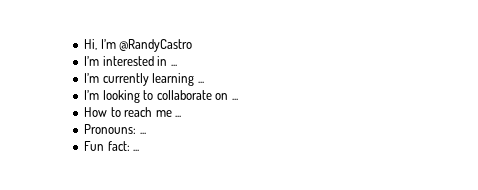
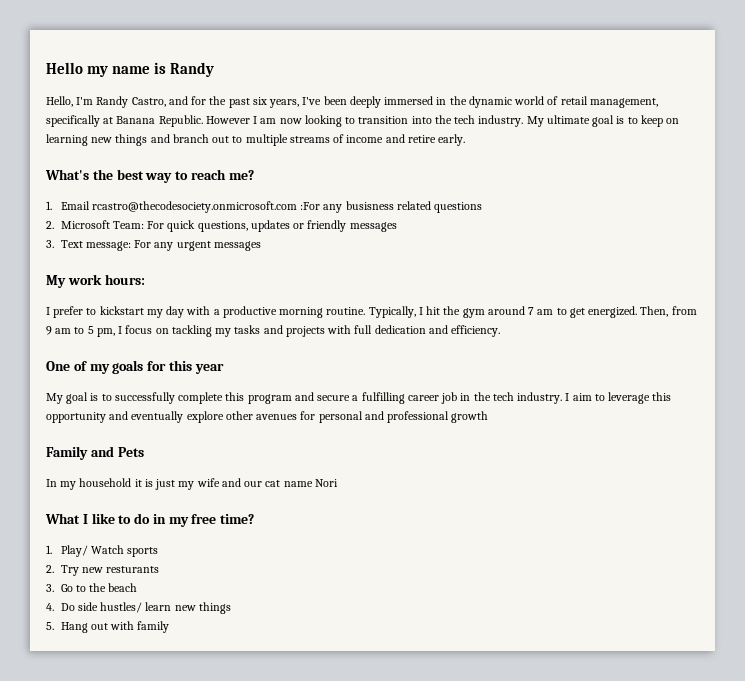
[84,39,193,52] [84,56,177,66] [84,73,204,86] [84,90,238,103] [84,107,182,117] [84,124,146,134] [84,141,140,151] Hi, I’m @RandyCastro // I’m interested in ... // I’m currently learning ... // I’m looking to collaborate on ... // How to reach me ... // Pronouns: ... // Fun fact: ... -> [46,62,215,77] [46,96,658,108] [46,115,680,127] [46,134,466,146] [45,169,254,183] [46,201,483,213] [46,220,397,232] [46,240,261,251] [46,274,145,288] [46,306,697,318] [46,325,501,337] [46,360,224,374] [46,392,672,404] [46,411,489,423] [46,446,144,460] [46,478,338,490] [45,513,255,527] [46,545,159,557] [46,565,160,576] [46,583,138,592] [46,602,231,614] [46,621,170,633] Hello my name is Randy // Hello, I'm Randy Castro, and for the past six years, I've been deeply immersed in the dynamic world of retail management, specifically at Banana Republic. However I am now looking to transition into the tech industry. My ultimate goal is to keep on learning new things and branch out to multiple streams of income and retire early. // What's the best way to reach me? // 1. Email rcastro@thecodesociety.onmicrosoft.com :For any busisness related questions // 2. Microsoft Team: For quick questions, updates or friendly messages // 3. Text message: For any urgent messages // My work hours: // I prefer to kickstart my day with a productive morning routine. Typically, I hit the gym around 7 am to get energized. Then, from 9 am to 5 pm, I focus on tackling my tasks and projects with full dedication and efficiency. // One of my goals for this year // My goal is to successfully complete this program and secure a fulfilling career job in the tech industry. I aim to leverage this opportunity and eventually explore other avenues for personal and professional growth // Family and Pets // In my household it is just my wife and our cat name Nori // What I like to do in my free time? // 1. Play/ Watch sports // 2. Try new resturants // 3. Go to the beach // 4. Do side hustles/ learn new things // 5. Hang out with family

